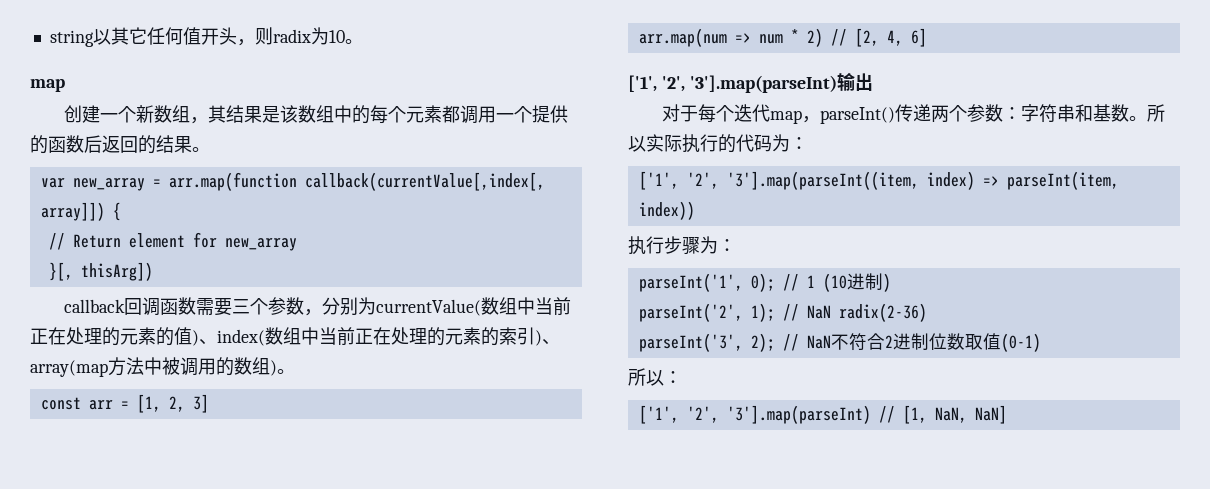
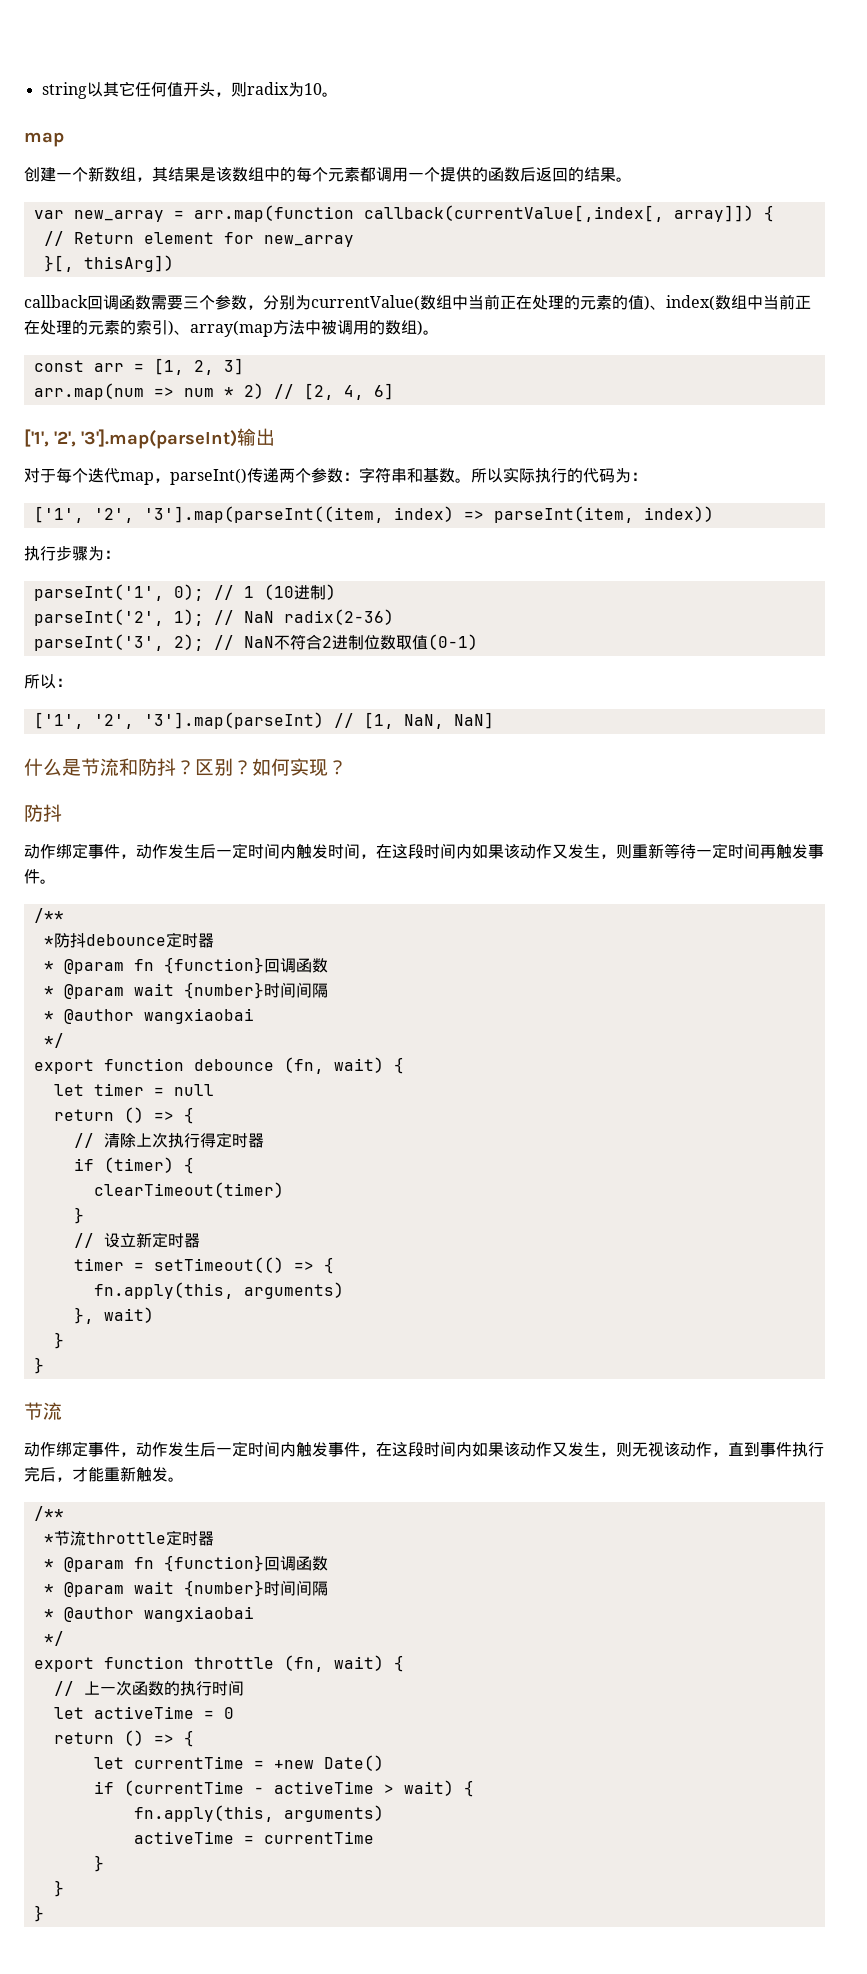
(1007, 414) none -> [24,758,347,776] [24,804,62,822] [24,843,824,859] [24,869,56,884] [33,908,64,923] [43,932,214,948] [43,957,328,974] [43,982,328,999] [43,1008,254,1024] [43,1033,64,1048] [33,1057,404,1074] [53,1083,214,1096] [53,1107,194,1124] [73,1132,264,1148] [73,1157,194,1174] [93,1182,284,1198] [73,1207,84,1224] [73,1232,200,1248] [73,1257,334,1274] [93,1282,344,1299] [73,1307,154,1324] [53,1332,64,1349] [33,1357,44,1374] [24,1402,62,1420] [24,1441,824,1457] [24,1466,184,1482] [33,1506,64,1521] [43,1530,214,1546] [43,1555,328,1572] [43,1580,328,1597] [43,1606,254,1622] [43,1631,64,1646] [33,1655,404,1672] [53,1680,244,1696] [53,1706,234,1719] [53,1730,194,1747] [93,1755,384,1771] [93,1780,474,1797] [133,1805,384,1822] [133,1831,374,1844] [93,1855,104,1872] [53,1880,64,1897] [33,1905,44,1922] // 什么是节流和防抖？区别？如何实现？ // 防抖 // 动作绑定事件，动作发生后一定时间内触发时间，在这段时间内如果该动作又发生，则重新等待一定时间再触发事件。 // /** // *防抖debounce定时器 // * @param fn {function}回调函数 // * @param wait {number}时间间隔 // * @author wangxiaobai // */ // export function debounce (fn, wait) { // let timer = null // return () => { // // 清除上次执行得定时器 // if (timer) { // clearTimeout(timer) // } // // 设立新定时器 // timer = setTimeout(() => { // fn.apply(this, arguments) // }, wait) // } // } // 节流 // 动作绑定事件，动作发生后一定时间内触发事件，在这段时间内如果该动作又发生，则无视该动作，直到事件执行完后，才能重新触发。 // /** // *节流throttle定时器 // * @param fn {function}回调函数 // * @param wait {number}时间间隔 // * @author wangxiaobai // */ // export function throttle (fn, wait) { // // 上一次函数的执行时间 // let activeTime = 0 // return () => { // let currentTime = +new Date() // if (currentTime - activeTime > wait) { // fn.apply(this, arguments) // activeTime = currentTime // } // } // }

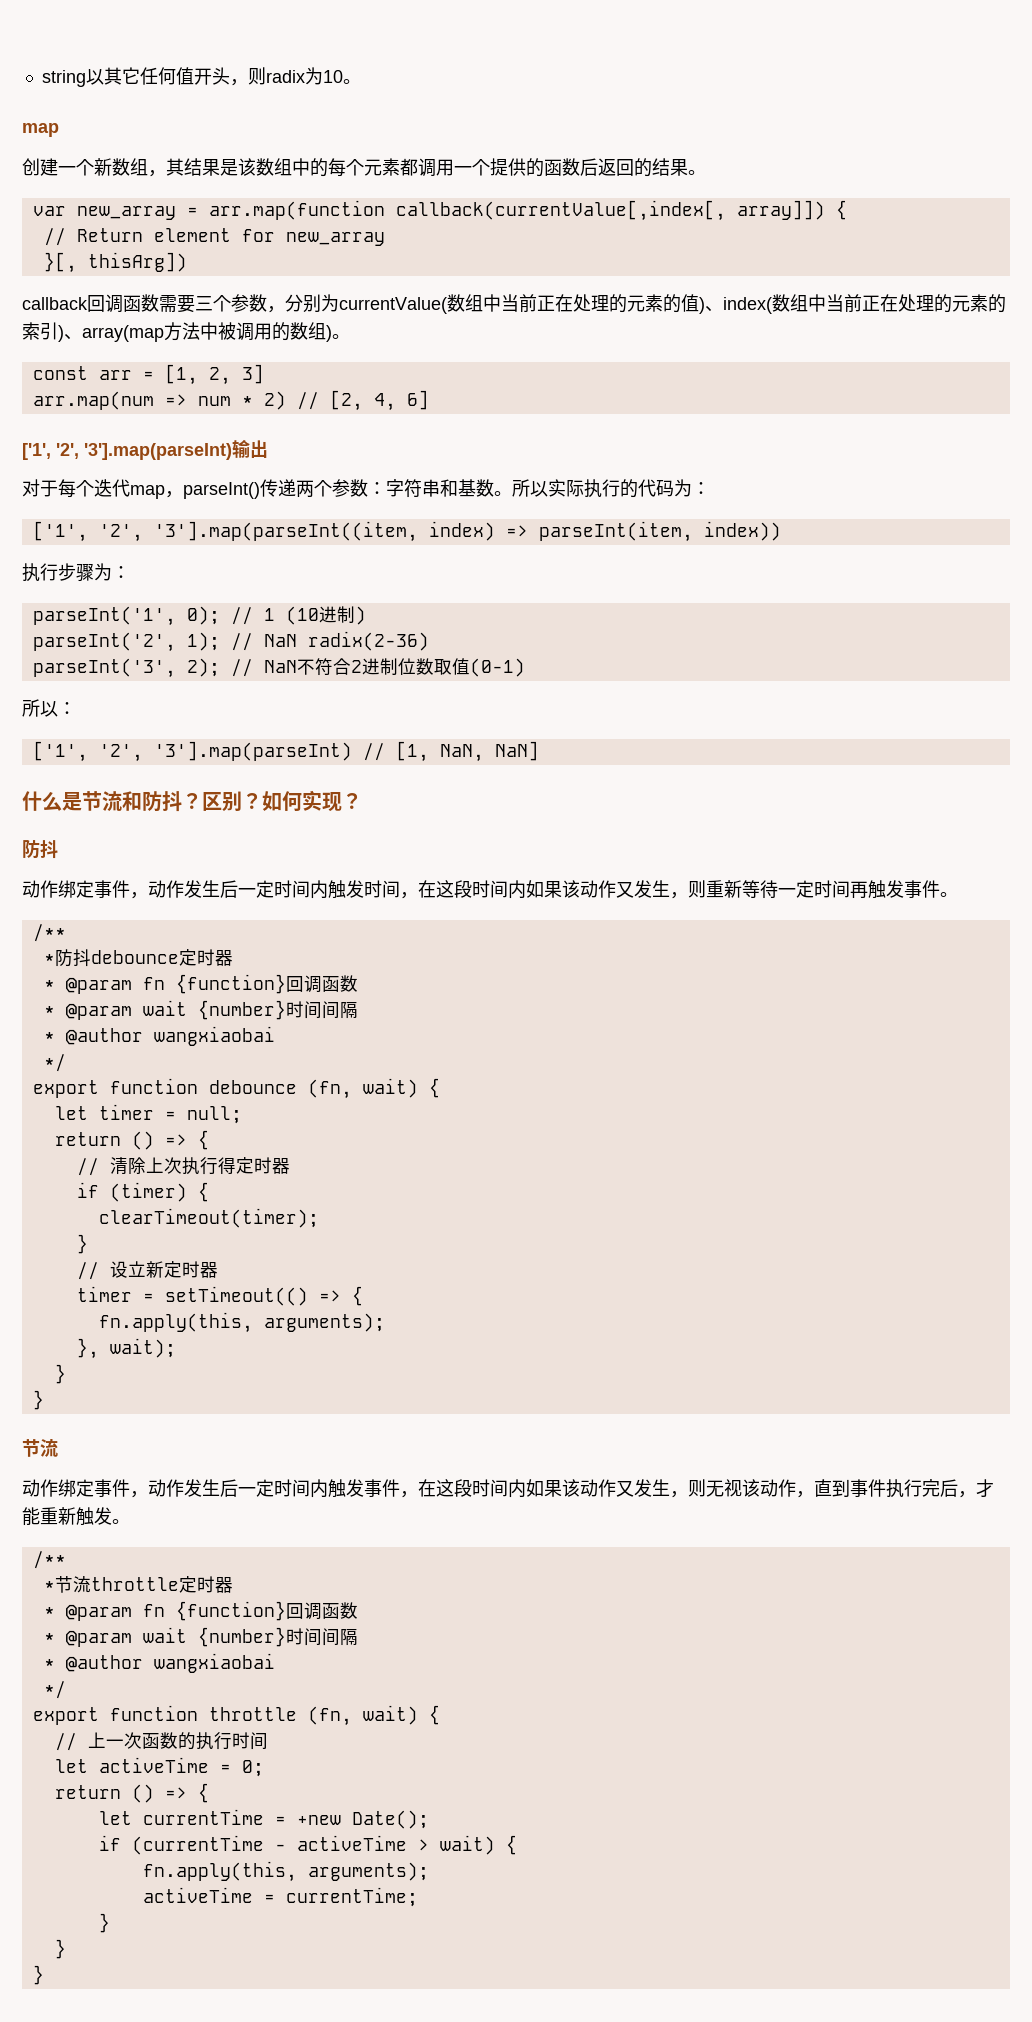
[173,1084,214,1096] null -> [186,1106,242,1124] null;
[93,1182,284,1198] clearTimeout(timer) -> [98,1208,319,1228] clearTimeout(timer);
[243,1282,344,1299] arguments) -> [263,1313,385,1332] arguments);
[103,1307,154,1323] wait) -> [109,1338,176,1358] wait);
[223,1707,234,1719] 0 -> [241,1760,264,1777] 0;
[323,1755,384,1771] Date() -> [351,1810,429,1829] Date();
[283,1805,384,1822] [133,1831,374,1844] arguments) // activeTime = currentTime -> [307,1862,429,1881] [142,1887,418,1907] arguments); // activeTime = currentTime;

